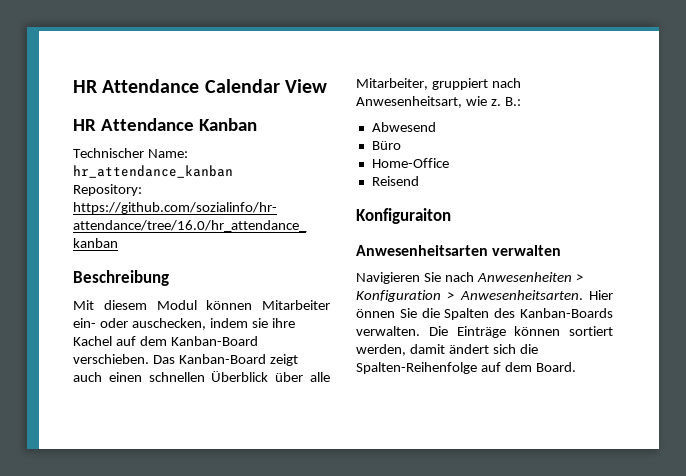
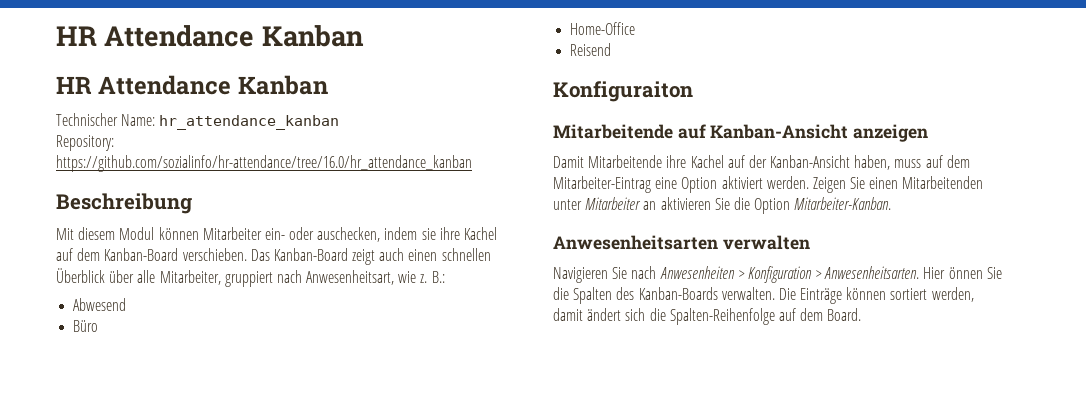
[73,79,327,93] HR Attendance Calendar View -> [56,25,364,47] HR Attendance Kanban
(451, 216) none -> [553,124,929,142] [553,155,970,170] [553,176,984,193] [553,197,892,214] // Mitarbeitende auf Kanban-Ansicht anzeigen // Damit Mitarbeitende ihre Kachel auf der Kanban-Ansicht haben, muss auf dem Mitarbeiter-Eintrag eine Option aktiviert werden. Zeigen Sie einen Mitarbeitenden unter Mitarbeiter an aktivieren Sie die Option Mitarbeiter-Kanban.

